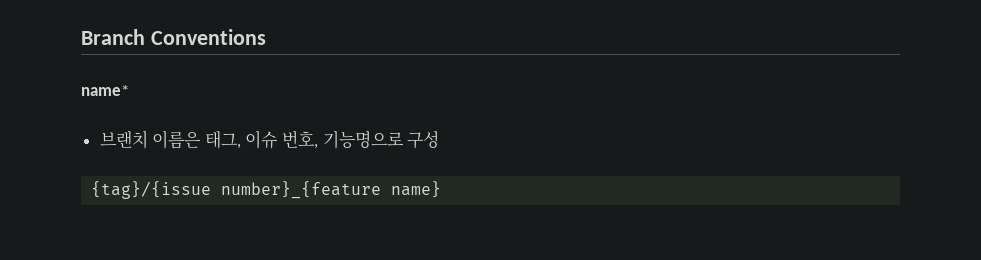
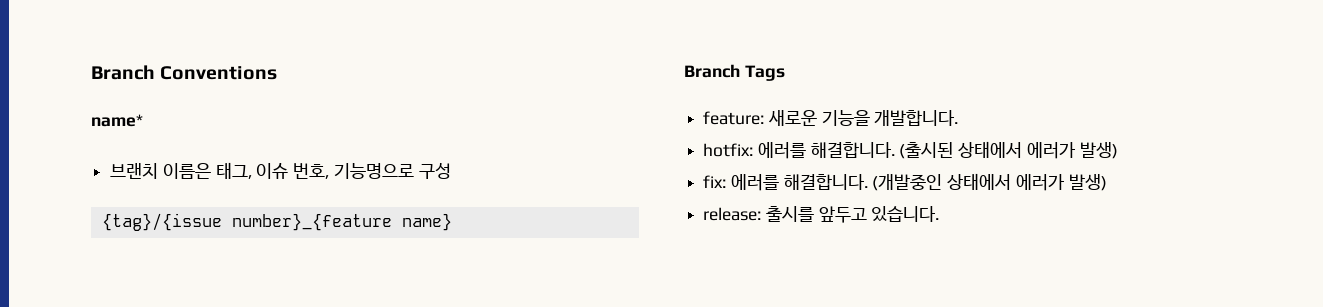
(442, 189) none -> [684,64,785,81] [703,110,959,126] [703,141,1118,159] [703,173,1107,191] [703,206,940,223] // Branch Tags // feature: 새로운 기능을 개발합니다. // hotfix: 에러를 해결합니다. (출시된 상태에서 에러가 발생) // fix: 에러를 해결합니다. (개발중인 상태에서 에러가 발생) // release: 출시를 앞두고 있습니다.

